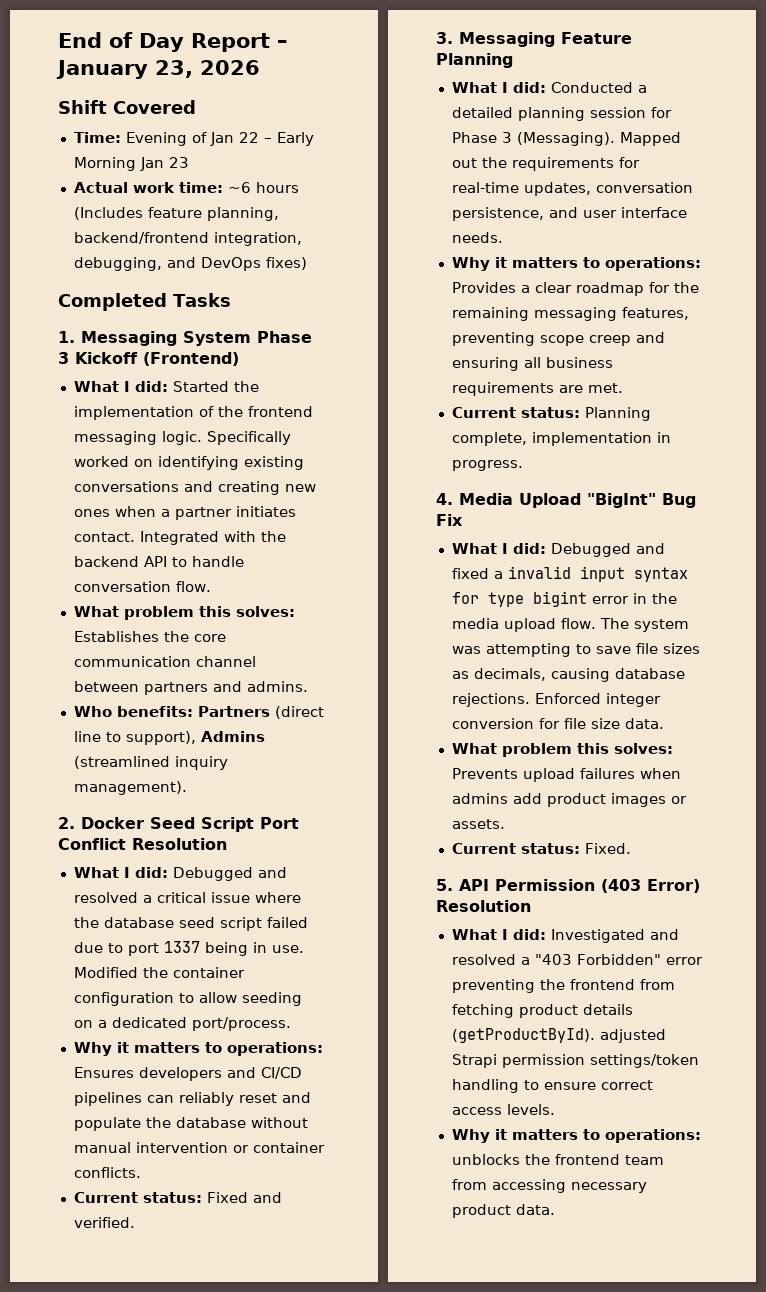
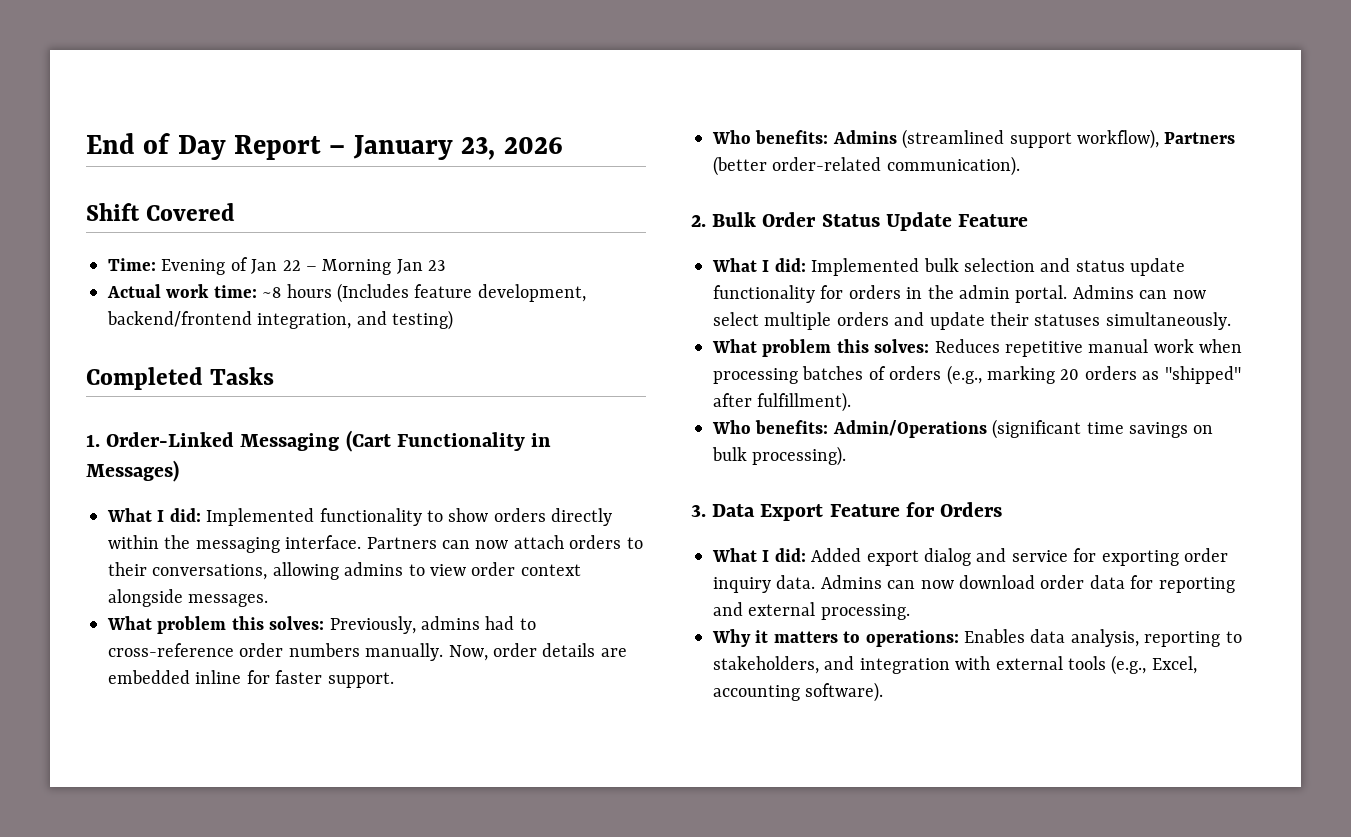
[276,132,314,146] Early -> (317, 268) none
[227,182,251,193] ~6 -> [262,287,282,298] ~8
[206,207,279,221] planning, -> [477,284,586,302] development,
[73,257,307,271] debugging, and DevOps fixes) -> [356,310,454,330] and testing)
[81,331,312,346] [58,352,239,366] [73,381,259,392] [73,406,313,420] [73,431,291,445] [73,456,304,470] [73,481,316,495] [73,506,296,520] [73,531,286,545] [73,556,244,567] [73,581,211,592] [73,606,295,620] [73,631,226,642] [73,656,256,667] [73,681,308,695] [73,706,324,719] [73,731,265,745] [73,756,228,770] [73,781,187,795] [58,817,299,832] [58,838,227,850] [73,867,287,881] [73,892,301,903] [73,917,308,931] [73,941,304,956] [73,967,245,978] [73,992,302,1006] [73,1017,291,1031] [73,1042,323,1056] [73,1067,302,1081] [73,1092,311,1106] [73,1117,308,1131] [73,1142,325,1153] [73,1167,141,1178] [73,1192,282,1203] [73,1217,135,1228] [436,32,632,47] [436,53,513,68] [451,82,647,93] [451,107,672,121] [451,132,681,146] [451,157,640,171] [451,182,693,196] [451,207,687,221] [451,232,503,243] [451,257,701,271] [451,282,699,296] [451,307,689,321] [451,332,665,346] [451,357,613,371] [451,382,623,396] [451,407,651,421] [451,432,671,446] [451,460,523,471] [436,493,696,508] [436,514,463,526] [451,543,665,557] [451,566,688,582] [451,591,677,607] [451,618,689,632] [451,643,700,657] [451,668,685,682] [451,693,661,707] [451,718,664,729] [451,743,673,757] [451,768,681,782] [451,793,687,807] [451,819,505,829] [451,843,631,854] [436,879,700,893] [436,900,531,912] [451,929,679,943] [451,954,703,965] [451,979,675,993] [451,1004,633,1018] [451,1028,666,1043] [451,1054,699,1068] [451,1079,653,1093] [451,1104,555,1115] [451,1129,701,1143] [451,1154,664,1165] [451,1179,647,1193] [451,1204,555,1218] Messaging System Phase 3 Kickoff (Frontend) // What I did: Started the implementation of the frontend messaging logic. Specifically worked on identifying existing conversations and creating new ones when a partner initiates contact. Integrated with the backend API to handle conversation flow. // What problem this solves: Establishes the core communication channel between partners and admins. // Who benefits: Partners (direct line to support), Admins (streamlined inquiry management). // 2. Docker Seed Script Port Conflict Resolution // What I did: Debugged and resolved a critical issue where the database seed script failed due to port 1337 being in use. Modified the container configuration to allow seeding on a dedicated port/process. // Why it matters to operations: Ensures developers and CI/CD pipelines can reliably reset and populate the database without manual intervention or container conflicts. // Current status: Fixed and verified. // 3. Messaging Feature Planning // What I did: Conducted a detailed planning session for Phase 3 (Messaging). Mapped out the requirements for real-time updates, conversation persistence, and user interface needs. // Why it matters to operations: Provides a clear roadmap for the remaining messaging features, preventing scope creep and ensuring all business requirements are met. // Current status: Planning complete, implementation in progress. // 4. Media Upload "BigInt" Bug Fix // What I did: Debugged and fixed a invalid input syntax for type bigint error in the media upload flow. The system was attempting to save file sizes as decimals, causing database rejections. Enforced integer conversion for file size data. // What problem this solves: Prevents upload failures when admins add product images or assets. // Current status: Fixed. // 5. API Permission (403 Error) Resolution // What I did: Investigated and resolved a "403 Forbidden" error preventing the frontend from fetching product details (getProductById). adjusted Strapi permission settings/token handling to ensure correct access levels. // Why it matters to operations: unblocks the frontend team from accessing necessary product data. -> [106,430,552,452] [86,460,179,482] [107,508,613,526] [108,535,643,553] [108,562,581,580] [108,589,269,607] [107,616,536,634] [108,643,627,661] [108,670,394,688] [712,129,1236,149] [713,156,1020,176] [691,212,1029,231] [712,258,1186,276] [713,285,1206,303] [713,312,1231,330] [712,339,1243,357] [713,365,1241,385] [713,392,852,412] [712,419,1214,439] [712,446,847,466] [691,502,1003,521] [712,548,1228,566] [713,575,1235,593] [713,602,910,620] [712,629,1242,647] [713,655,1197,675] [713,682,884,702] Order-Linked Messaging (Cart Functionality in Messages) // What I did: Implemented functionality to show orders directly within the messaging interface. Partners can now attach orders to their conversations, allowing admins to view order context alongside messages. // What problem this solves: Previously, admins had to cross-reference order numbers manually. Now, order details are embedded inline for faster support. // Who benefits: Admins (streamlined support workflow), Partners (better order-related communication). // 2. Bulk Order Status Update Feature // What I did: Implemented bulk selection and status update functionality for orders in the admin portal. Admins can now select multiple orders and update their statuses simultaneously. // What problem this solves: Reduces repetitive manual work when processing batches of orders (e.g., marking 20 orders as "shipped" after fulfillment). // Who benefits: Admin/Operations (significant time savings on bulk processing). // 3. Data Export Feature for Orders // What I did: Added export dialog and service for exporting order inquiry data. Admins can now download order data for reporting and external processing. // Why it matters to operations: Enables data analysis, reporting to stakeholders, and integration with external tools (e.g., Excel, accounting software).

